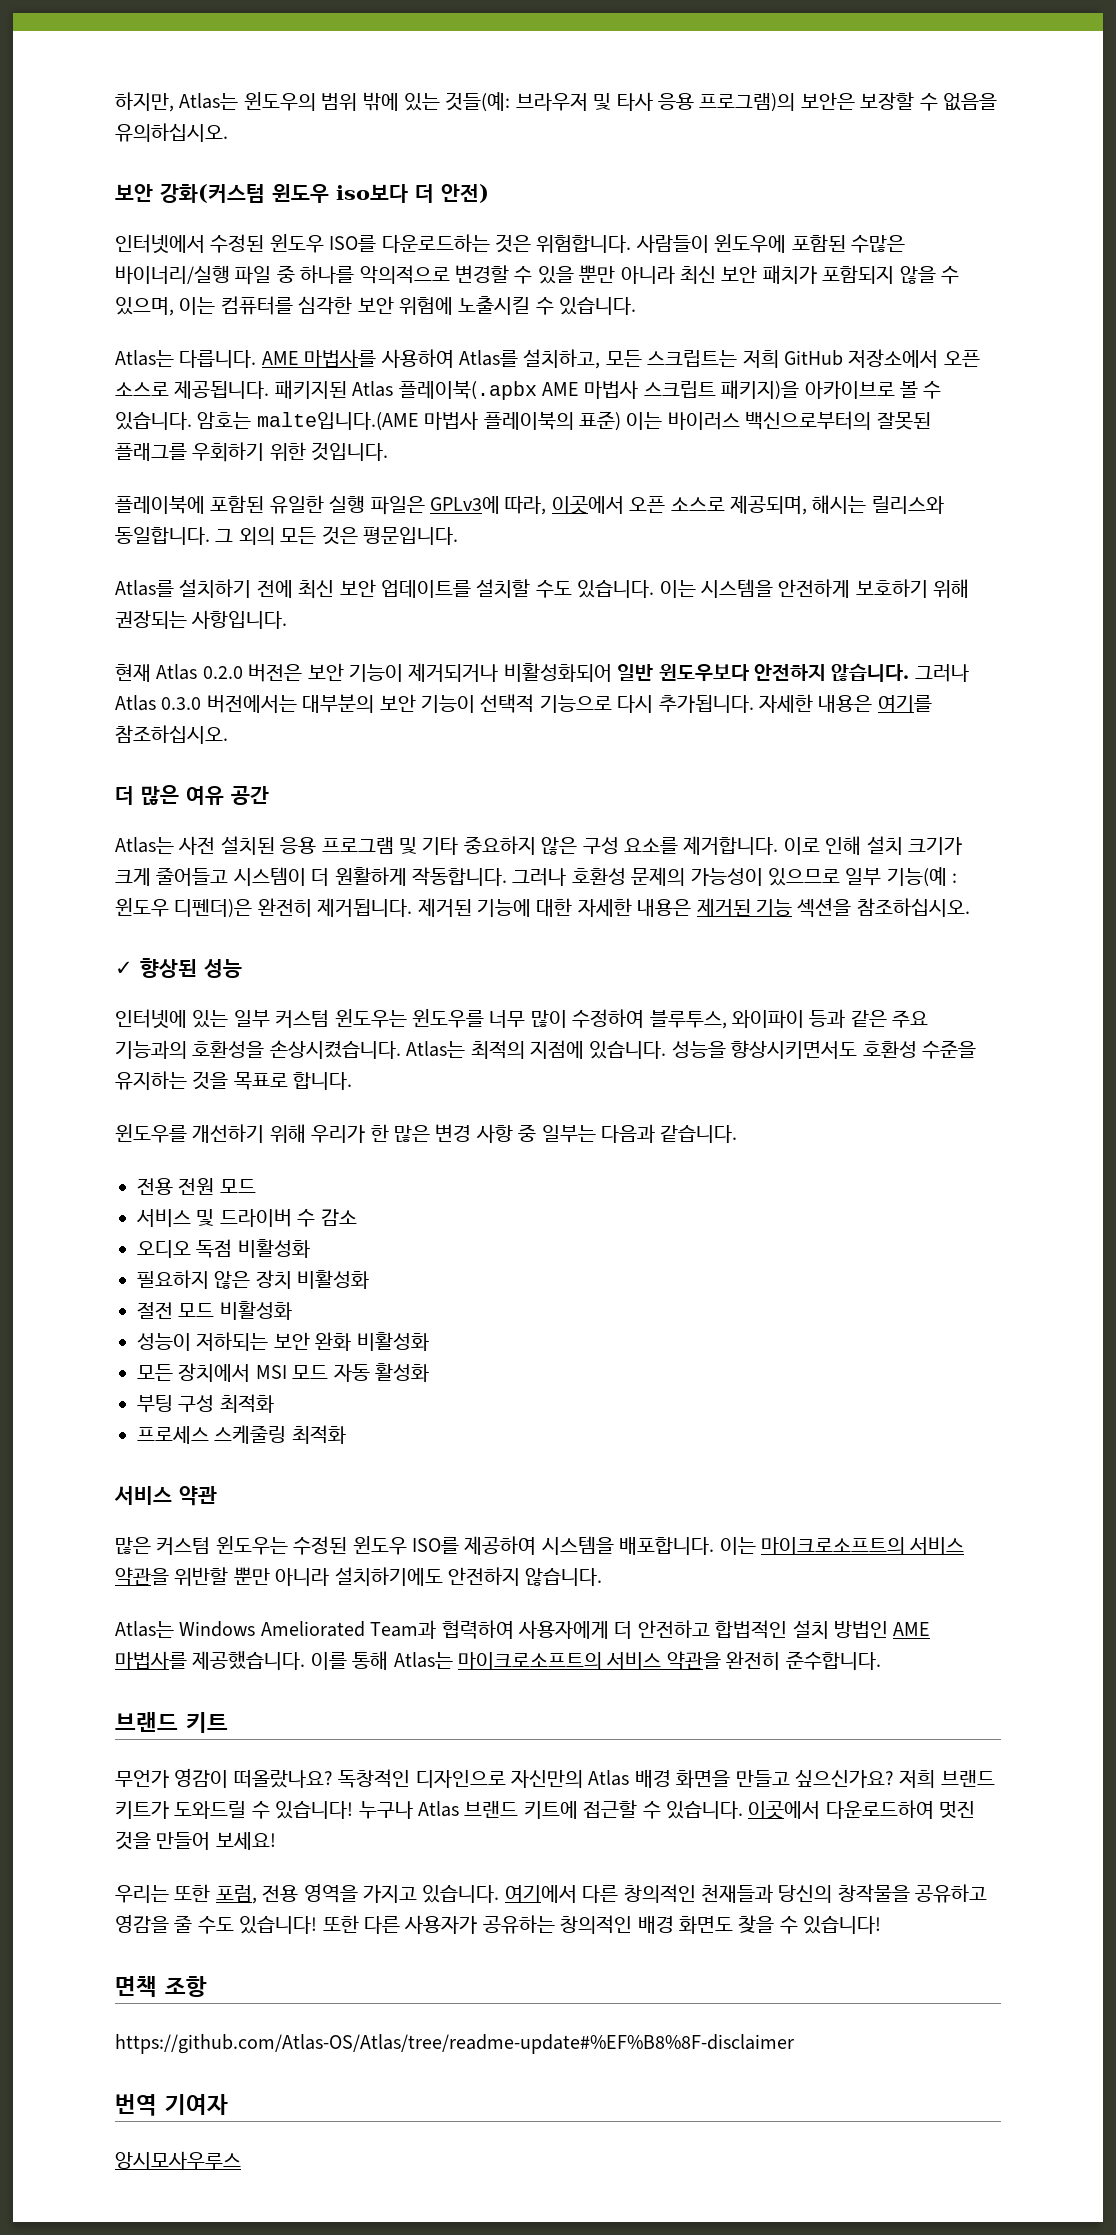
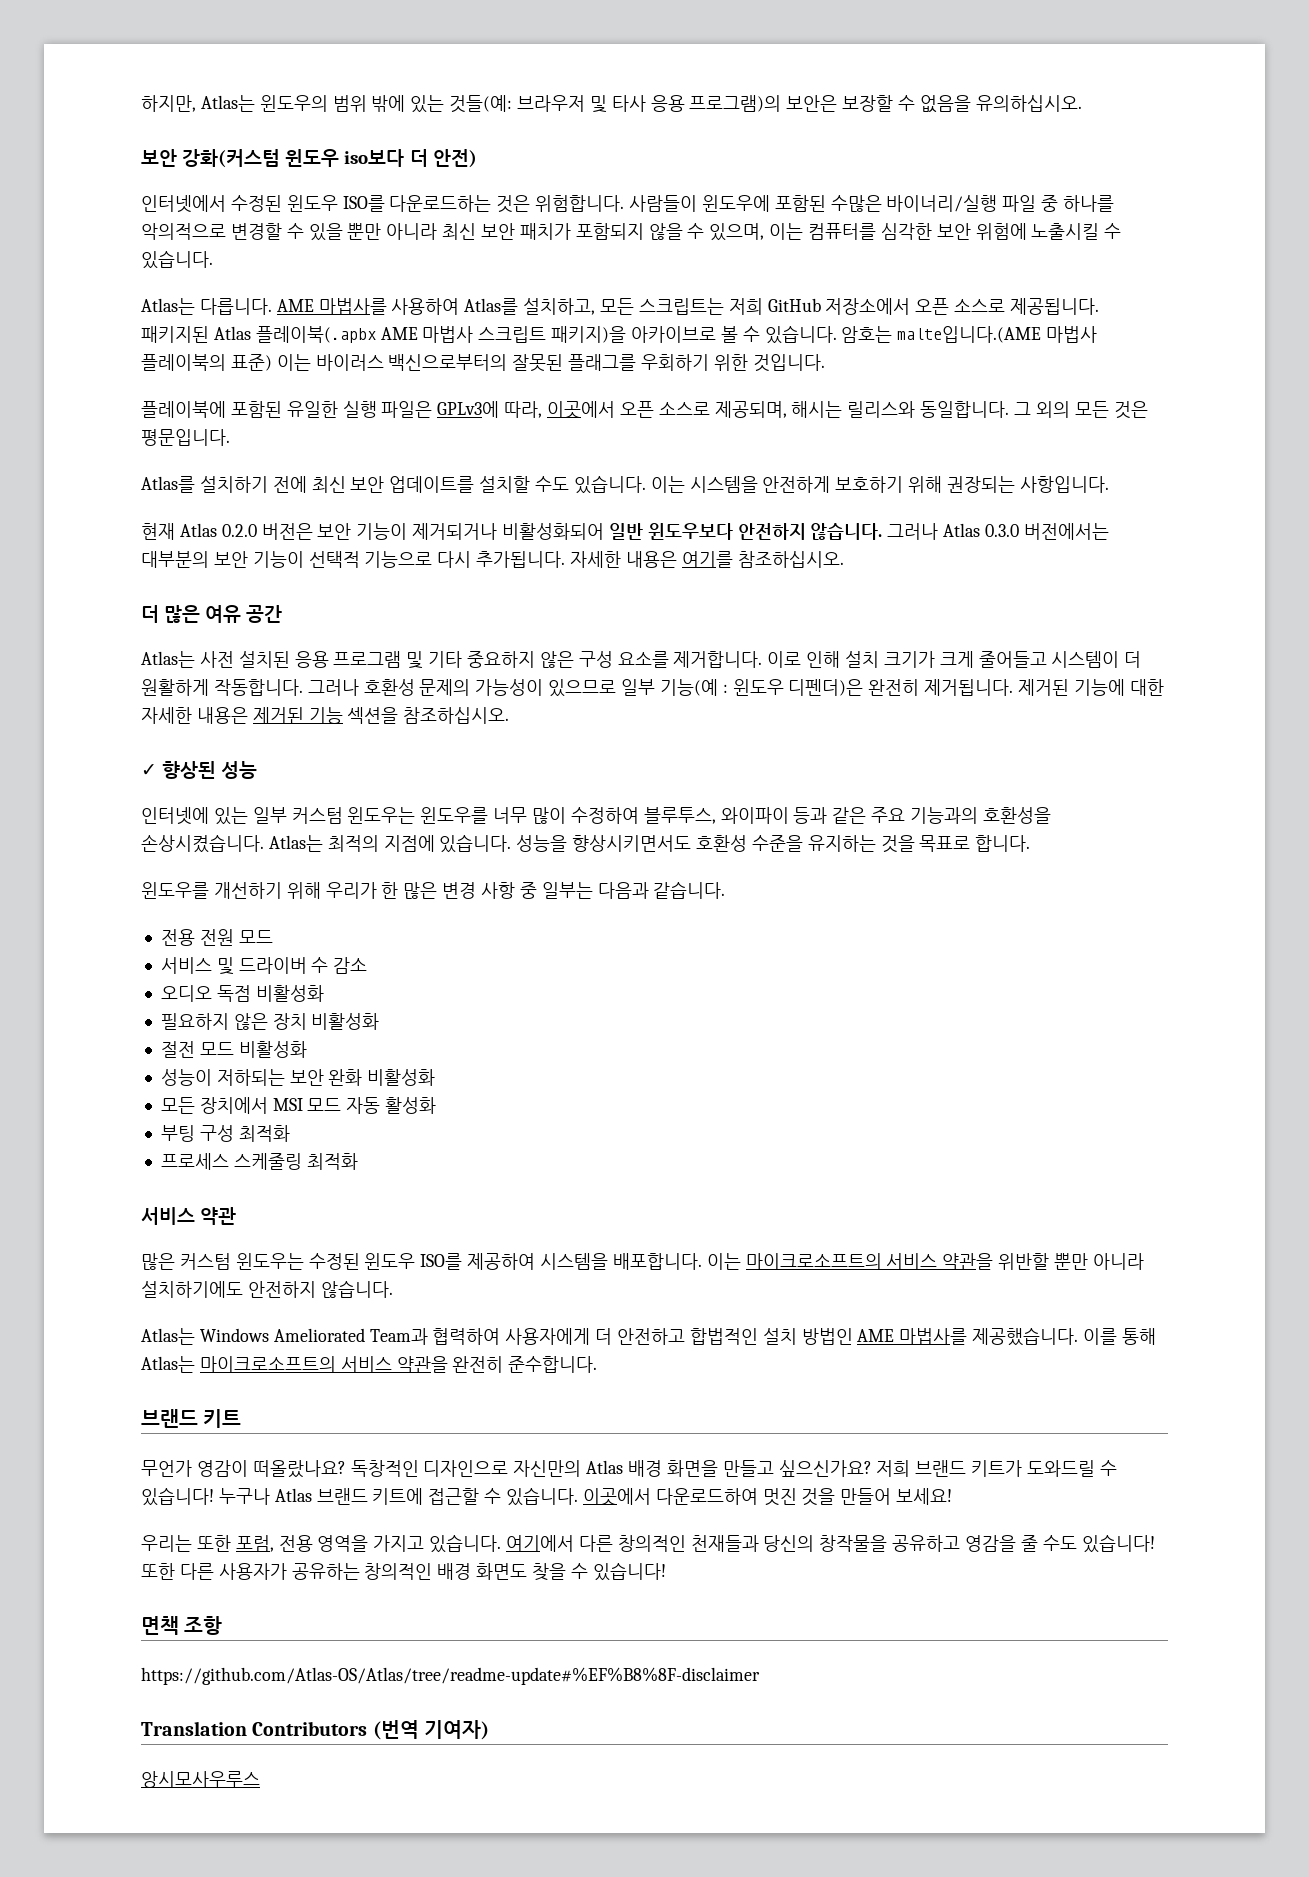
[115,2094,228,2116] 번역 기여자 -> [141,1720,490,1740] Translation Contributors (번역 기여자)

